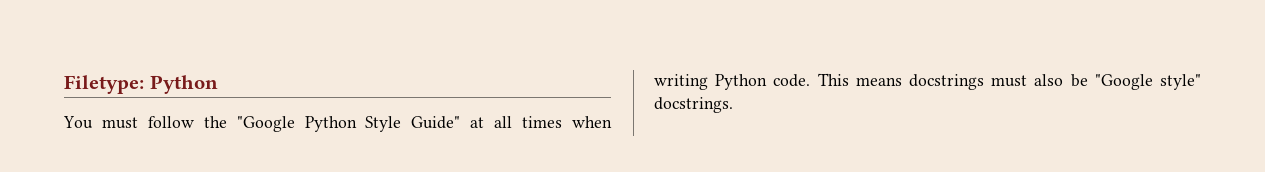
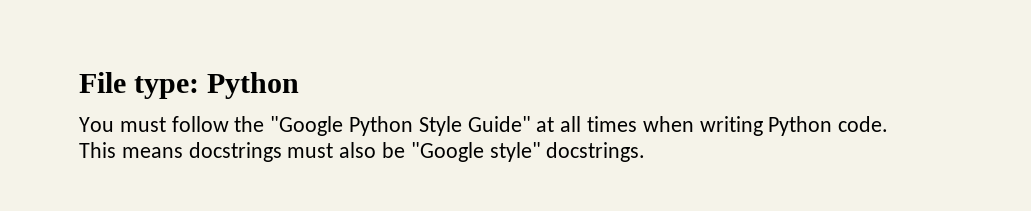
[64,75,144,94] Filetype: -> [79,72,200,99] File type:

